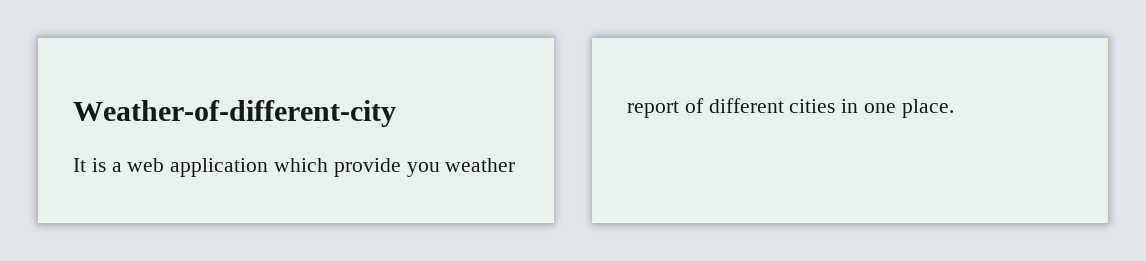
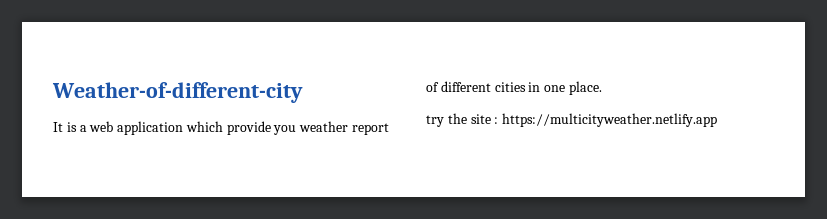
(954, 108) none -> [426,113,718,127] // try the site : https://multicityweather.netlify.app

